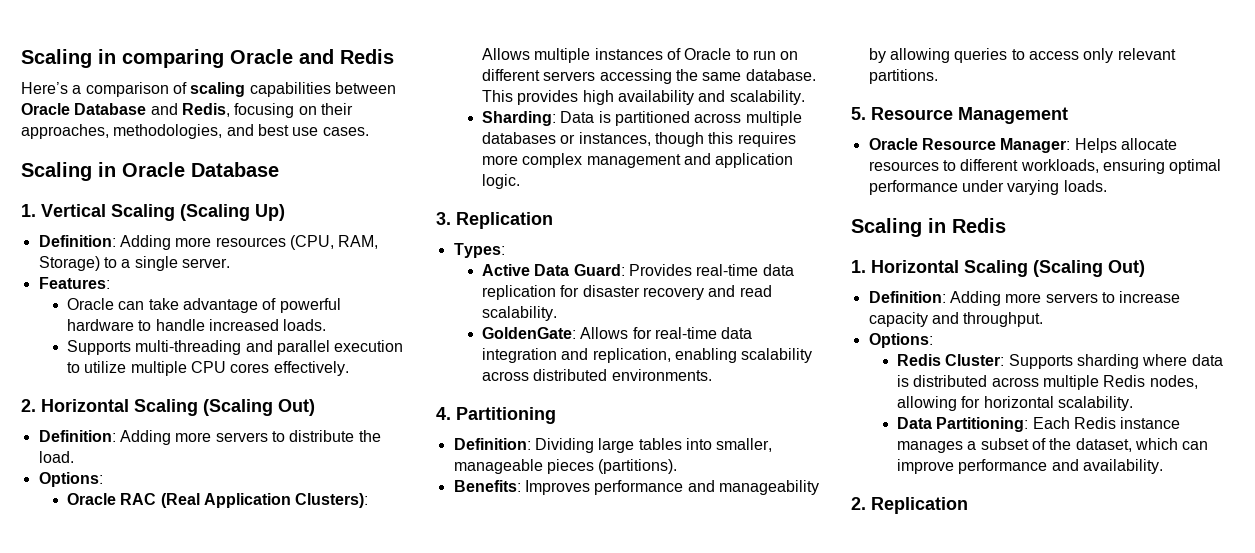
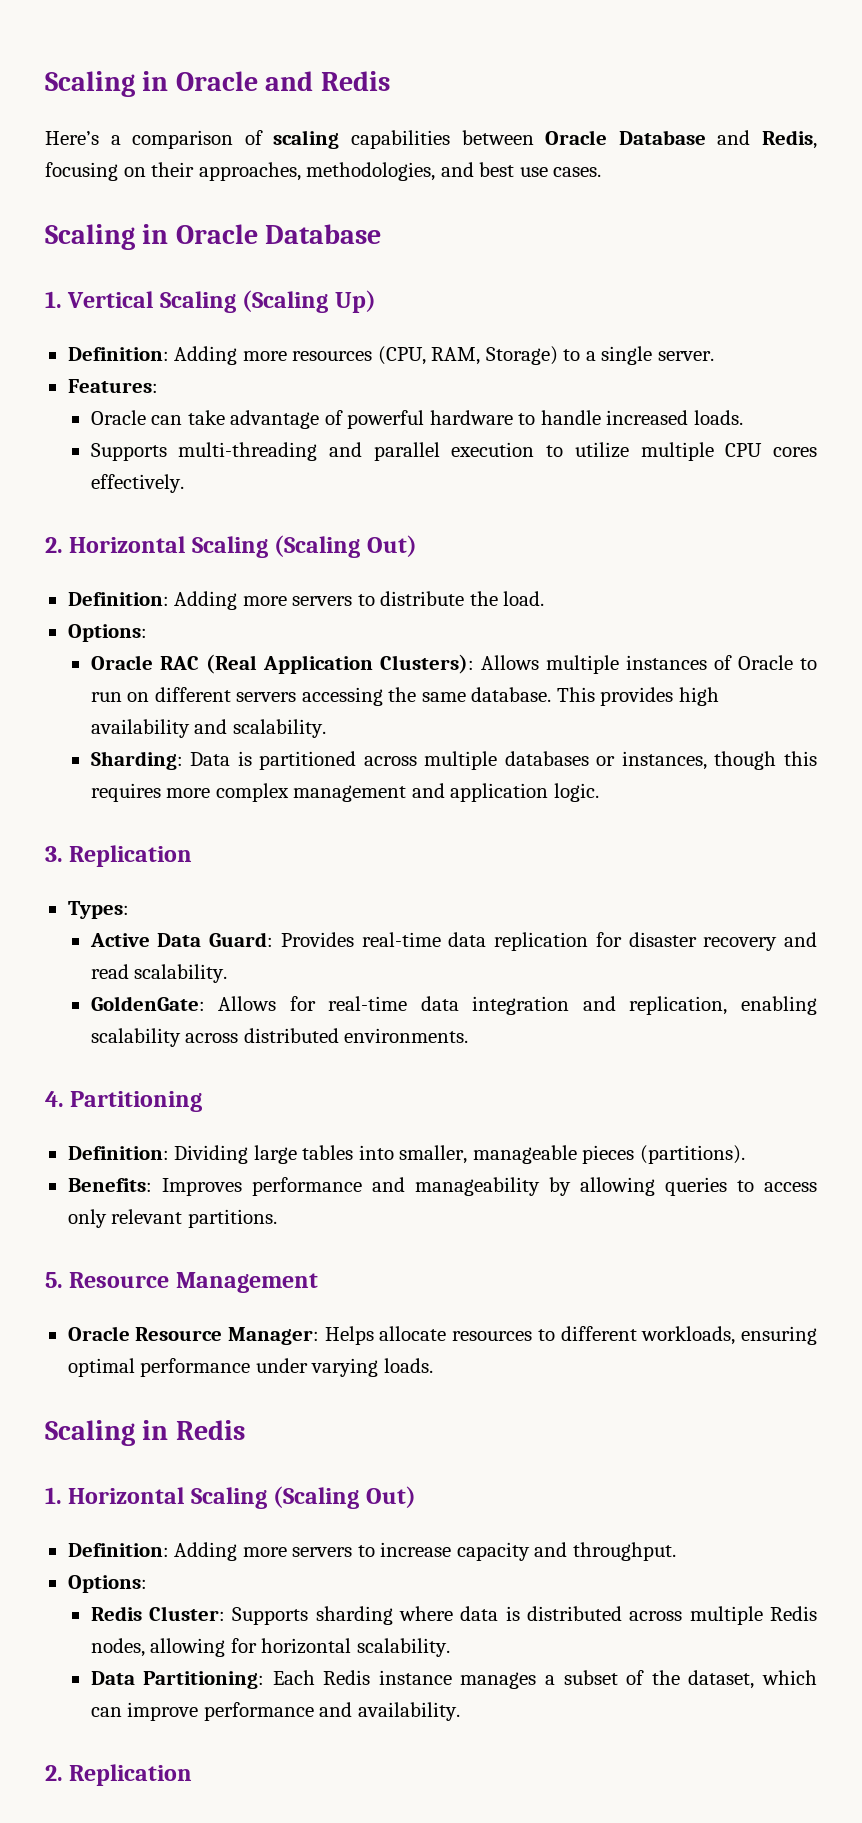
[21,49,224,68] Scaling in comparing -> [45,71,169,97] Scaling in

